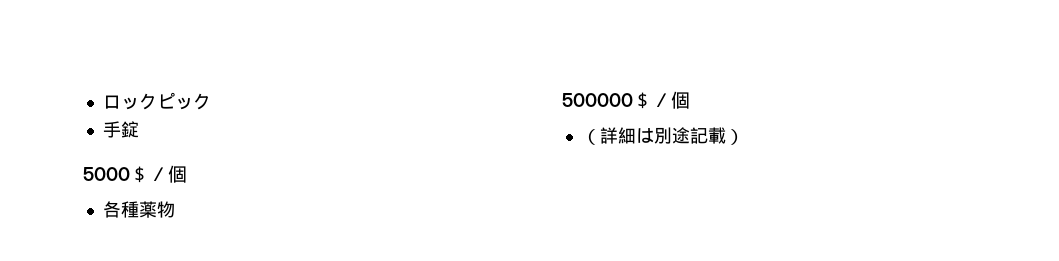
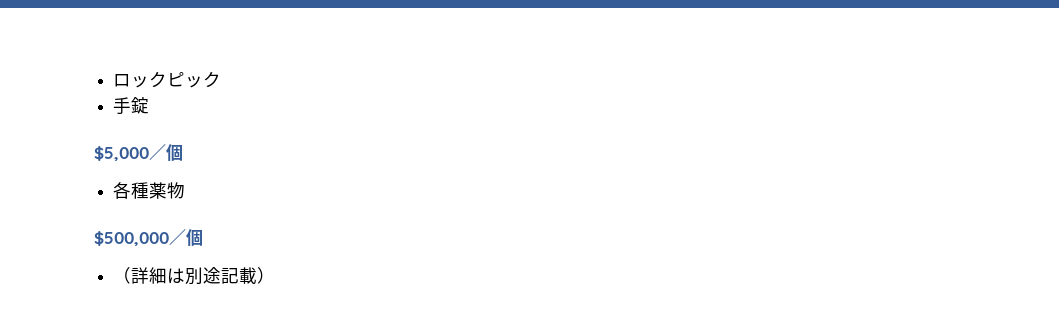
[83,166,149,183] 5000＄ -> [94,146,149,161] $5,000
[562,92,652,109] 500000＄ -> [94,231,169,246] $500,000

